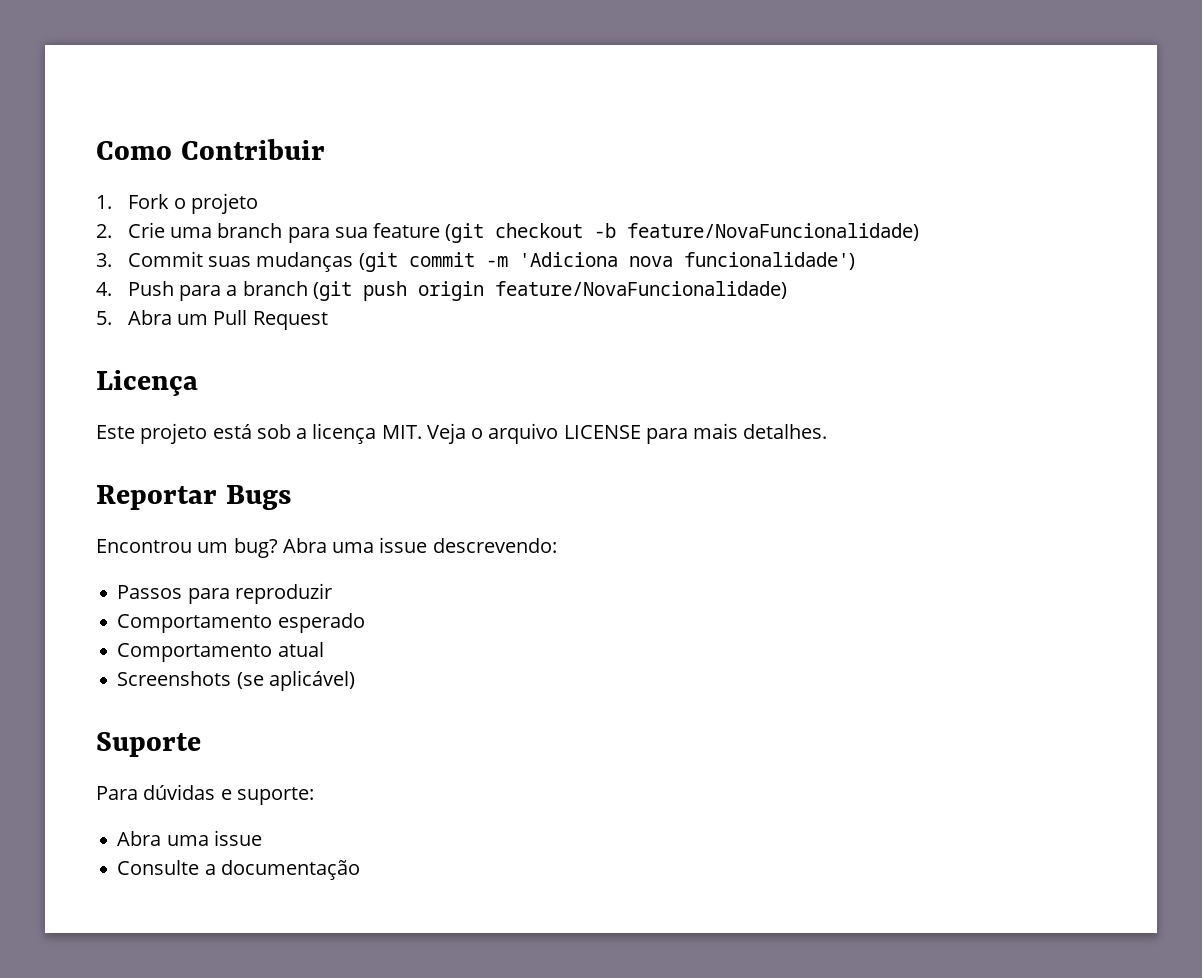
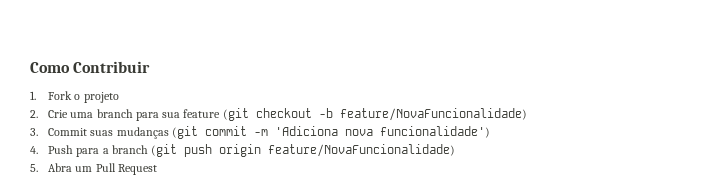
[96,370,198,396] [96,423,828,444] [96,485,291,510] [96,537,557,558] [117,583,332,604] [117,613,365,633] [117,642,324,662] [117,670,355,691] [96,732,201,757] [96,784,314,805] [117,830,262,846] [117,860,360,880] // Licença // Este projeto está sob a licença MIT. Veja o arquivo LICENSE para mais detalhes. // Reportar Bugs // Encontrou um bug? Abra uma issue descrevendo: // Passos para reproduzir // Comportamento esperado // Comportamento atual // Screenshots (se aplicável) // Suporte // Para dúvidas e suporte: // Abra uma issue // Consulte a documentação -> (157, 169) none

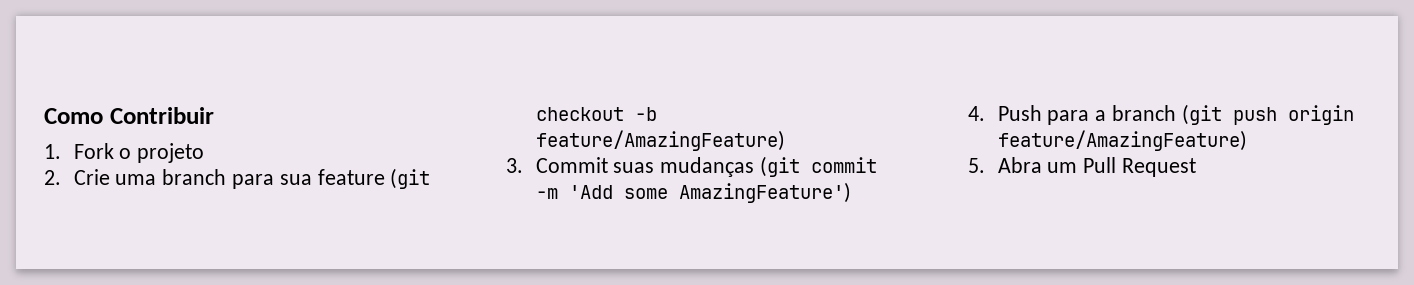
[339,108,527,121] feature/NovaFuncionalidade) -> [535,130,785,151] feature/AmazingFeature)
[274,126,490,138] 'Adiciona nova funcionalidade') -> [568,182,851,203] 'Add some AmazingFeature')
[268,144,456,157] feature/NovaFuncionalidade) -> [997,130,1247,151] feature/AmazingFeature)

